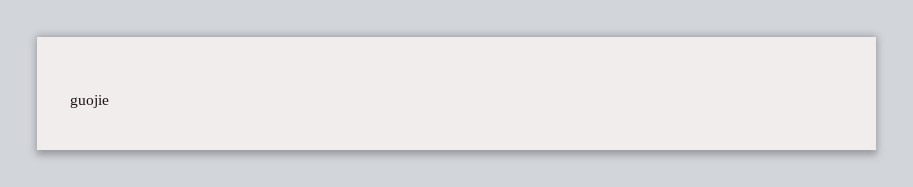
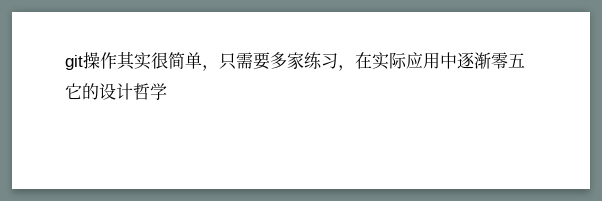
[70,95,109,108] guojie -> [65,51,525,71] [65,83,167,100] git操作其实很简单，只需要多家练习，在实际应用中逐渐零五它的设计哲学

